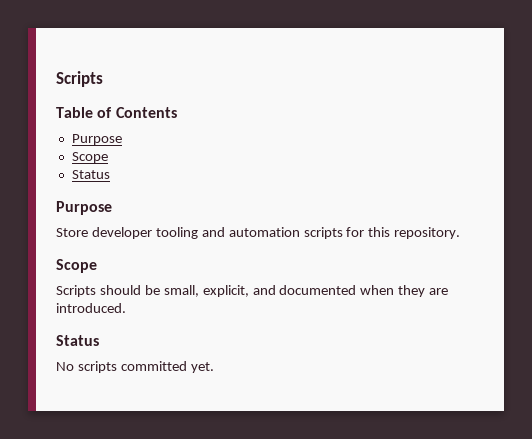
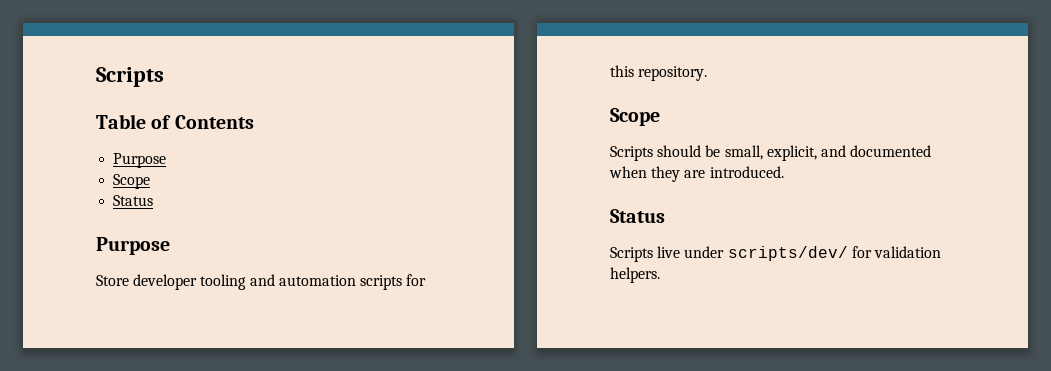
[56,361,214,373] No scripts committed yet. -> [610,246,941,262] [610,267,660,283] Scripts live under scripts/dev/ for validation helpers.

